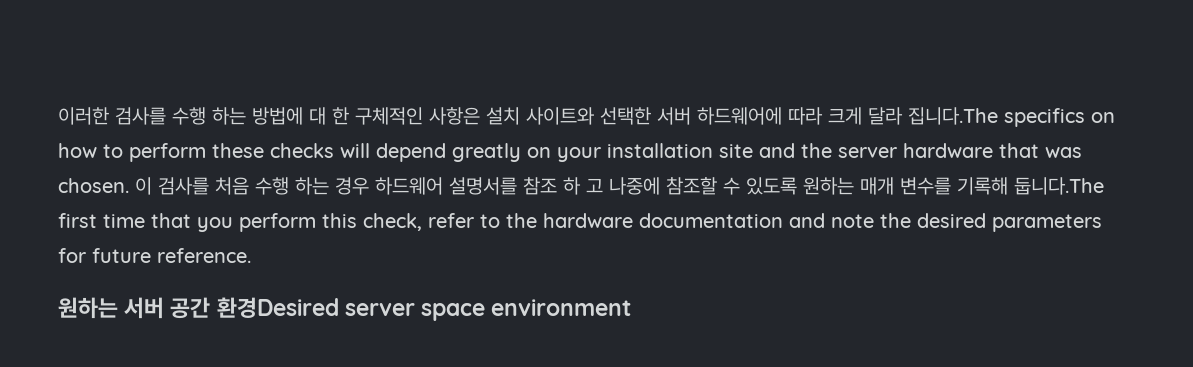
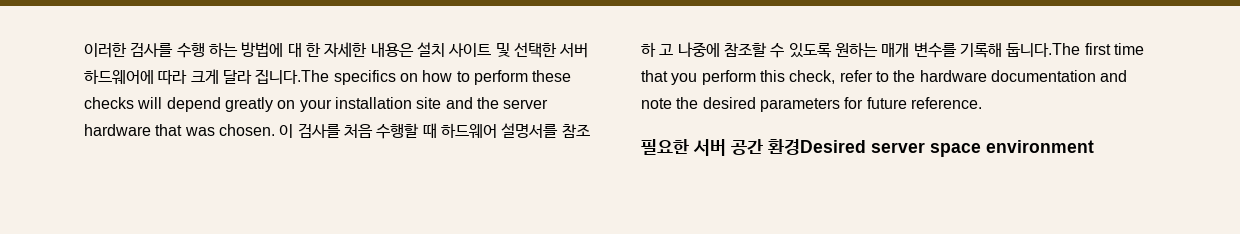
[355,107,594,125] 구체적인 사항은 설치 사이트와 -> [324,42,510,57] 자세한 내용은 설치 사이트 및
[255,177,369,195] 수행 하는 경우 -> [376,123,437,139] 수행할 때
[58,297,118,319] 원하는 -> [641,139,689,155] 필요한

